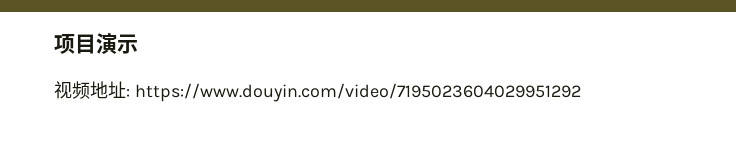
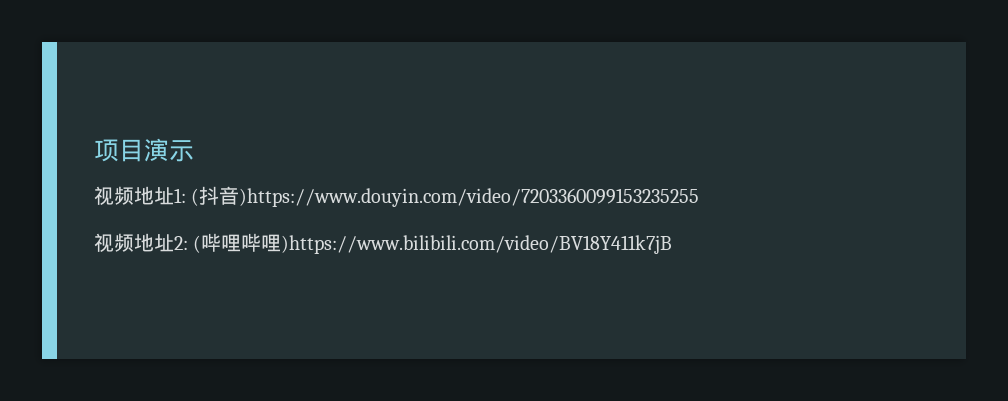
[126,83,581,102] : https://www.douyin.com/video/7195023604029951292 -> [174,186,700,207] [94,233,673,254] 1: (抖音)https://www.douyin.com/video/7203360099153235255 // 视频地址2: (哔哩哔哩)https://www.bilibili.com/video/BV18Y411k7jB

